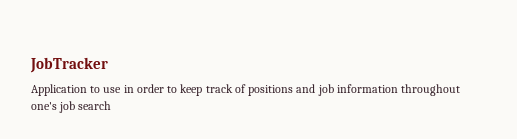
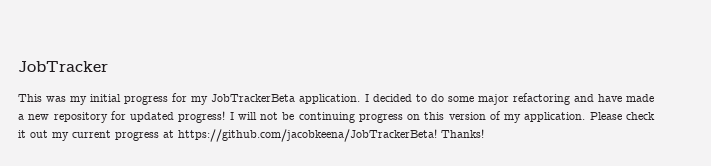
[31,84,461,96] [31,101,112,113] Application to use in order to keep track of positions and job information throughout one's job search -> [18,93,654,105] [18,111,655,123] [18,129,484,142] This was my initial progress for my JobTrackerBeta application. I decided to do some major refactoring and have made a new repository for updated progress! I will not be continuing progress on this version of my application. Please check it out my current progress at https://github.com/jacobkeena/JobTrackerBeta! Thanks!

